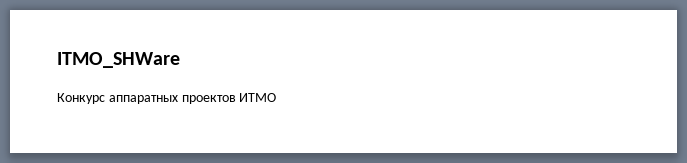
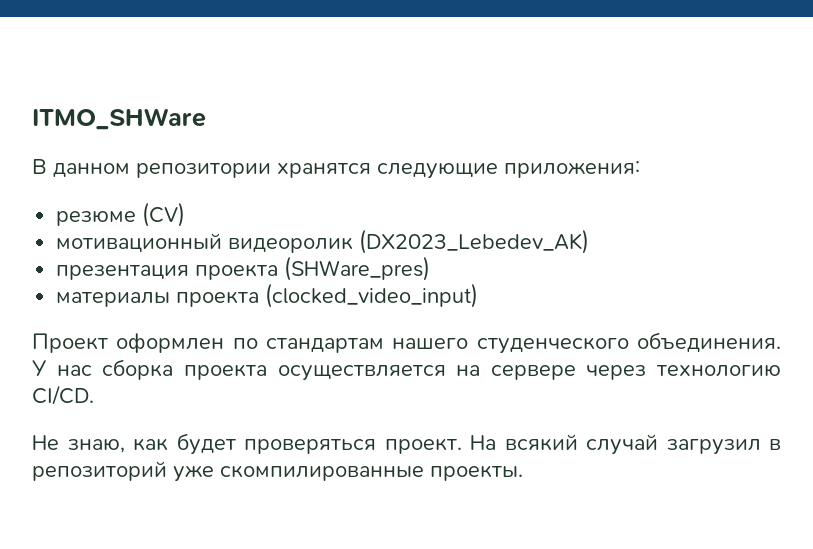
[57,93,277,104] Конкурс аппаратных проектов ИТМО -> [32,159,640,179] [56,202,186,227] [56,229,590,254] [56,256,431,281] [56,283,479,308] [32,332,781,354] [32,359,781,381] [32,385,94,405] [32,433,781,455] [32,461,523,482] В данном репозитории хранятся следующие приложения: // резюме (CV) // мотивационный видеоролик (DX2023_Lebedev_AK) // презентация проекта (SHWare_pres) // материалы проекта (clocked_video_input) // Проект оформлен по стандартам нашего студенческого объединения. У нас сборка проекта осуществляется на сервере через технологию CI/CD. // Не знаю, как будет проверяться проект. На всякий случай загрузил в репозиторий уже скомпилированные проекты.

